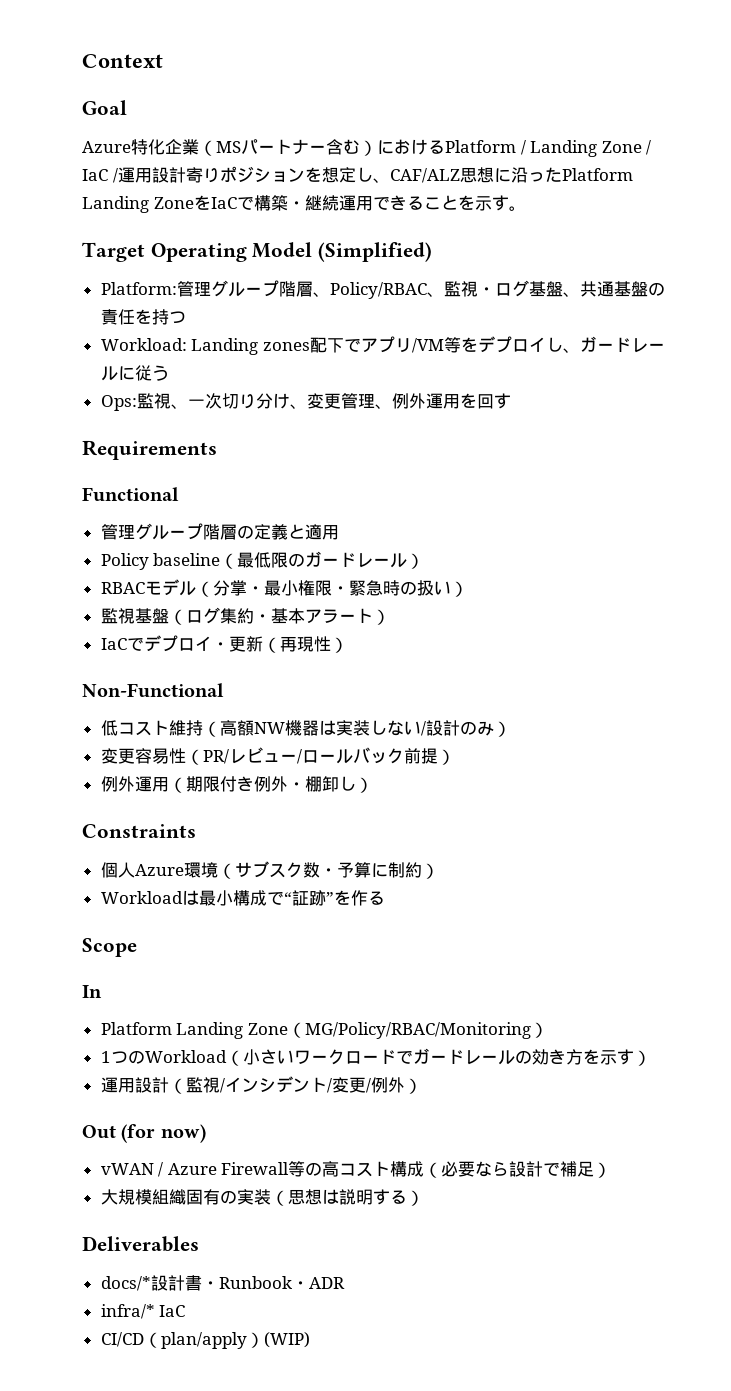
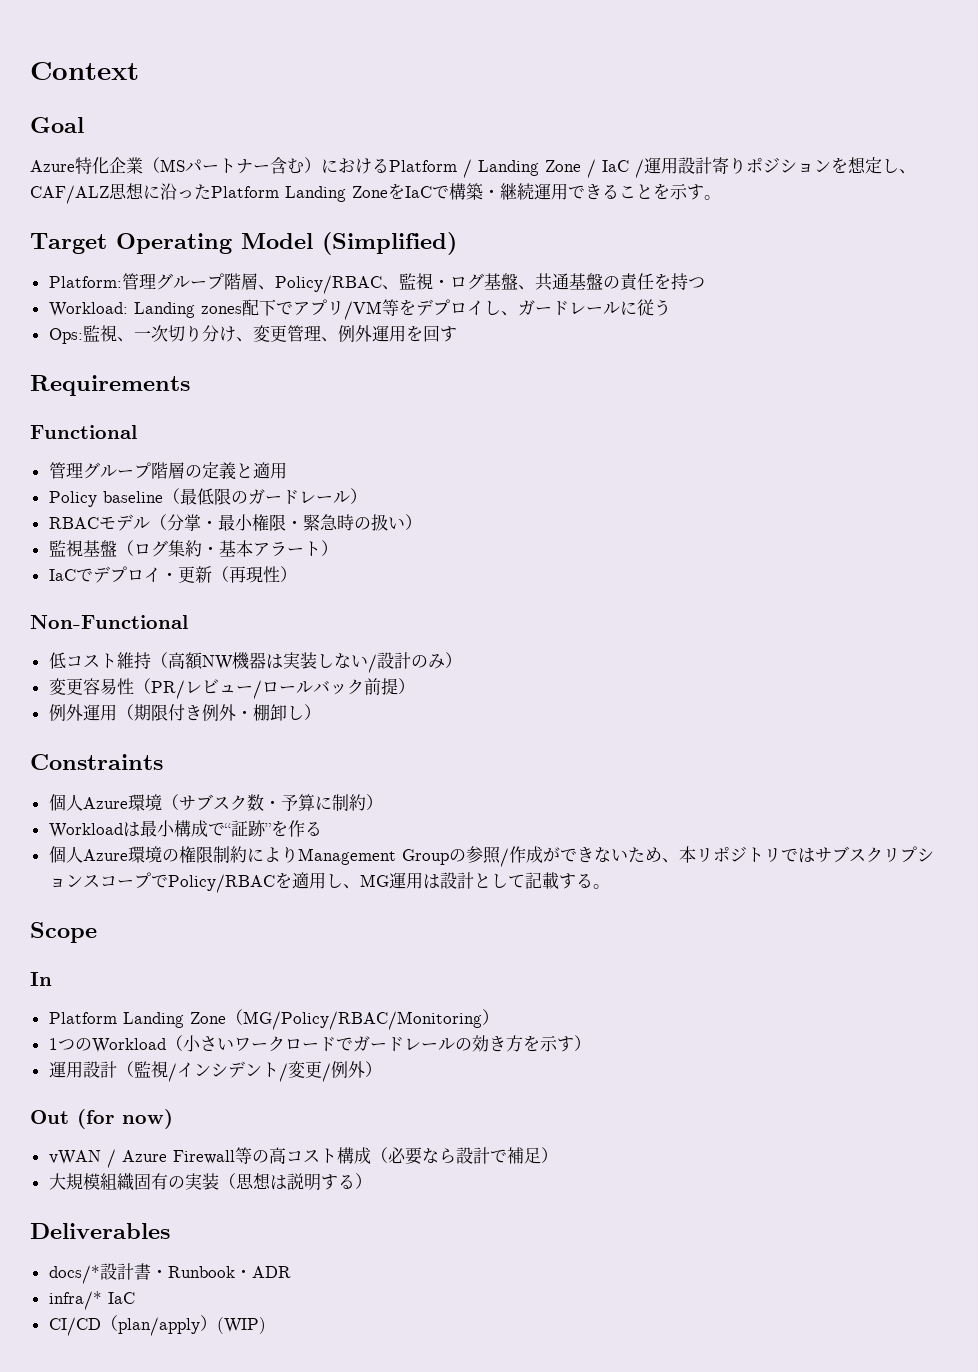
(385, 898) none -> [48,846,934,867] [48,872,610,893] // 個人Azure環境の権限制約によりManagement Groupの参照/作成ができないため、本リポジトリではサブスクリプションスコープでPolicy/RBACを適用し、MG運用は設計として記載する。

